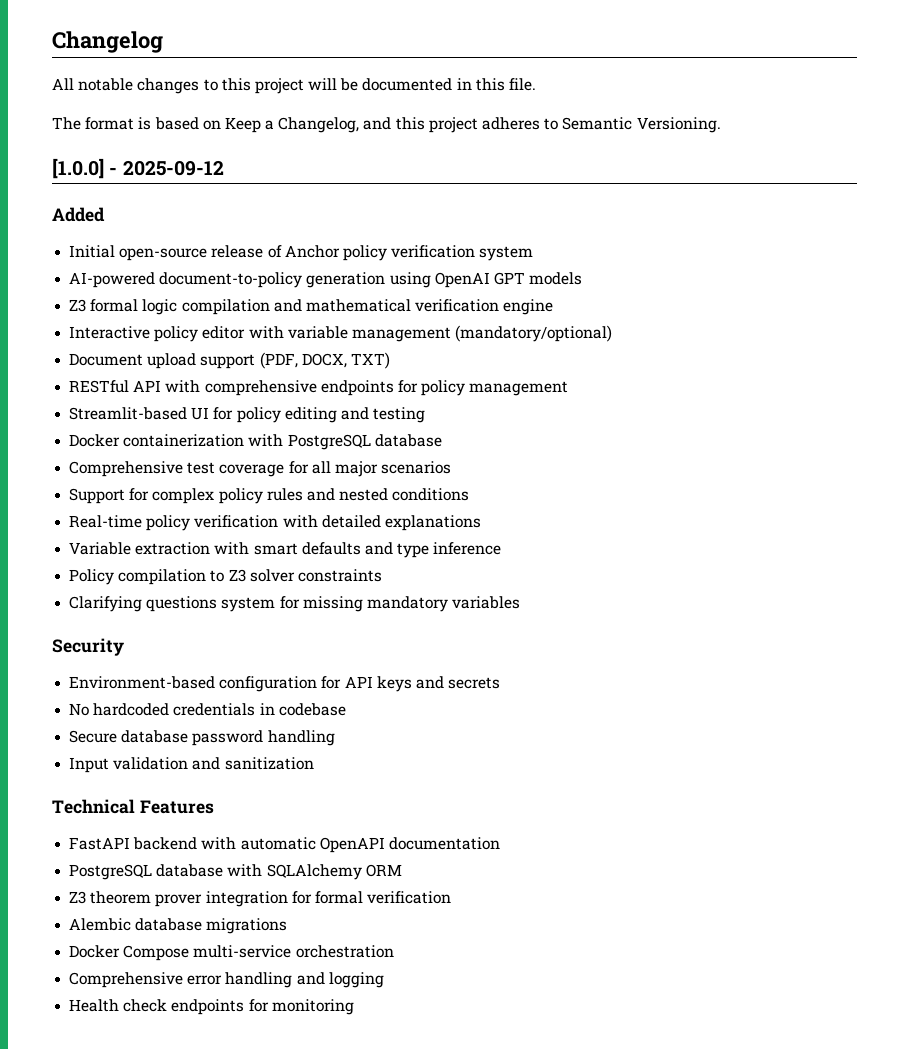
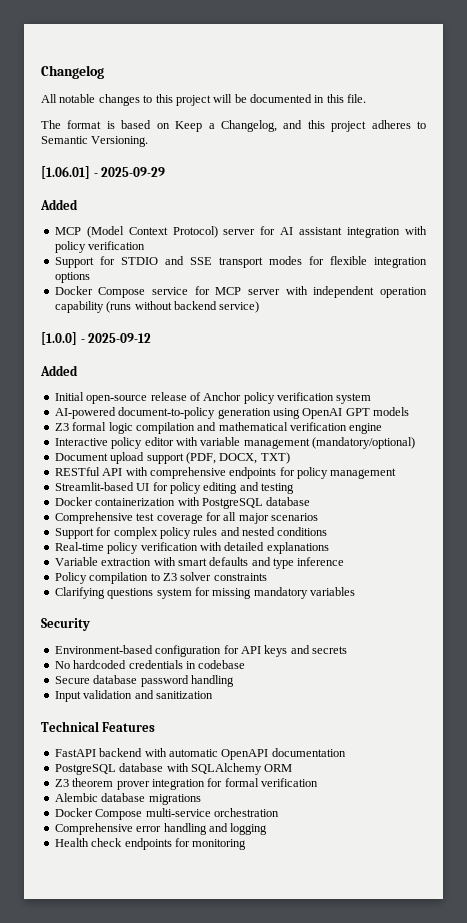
(721, 125) none -> [41,166,166,179] [40,199,78,210] [54,226,427,238] [54,241,146,253] [54,256,427,268] [54,272,90,283] [54,286,427,298] [54,301,260,313] // [1.06.01] - 2025-09-29 // Added // MCP (Model Context Protocol) server for AI assistant integration with policy verification // Support for STDIO and SSE transport modes for flexible integration options // Docker Compose service for MCP server with independent operation capability (runs without backend service)

